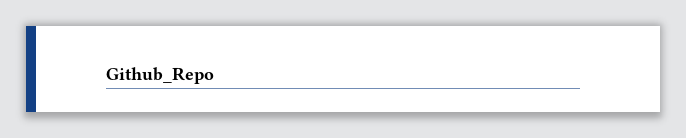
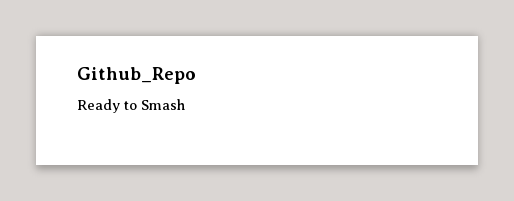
(214, 75) none -> [77,99,185,113] // Ready to Smash

